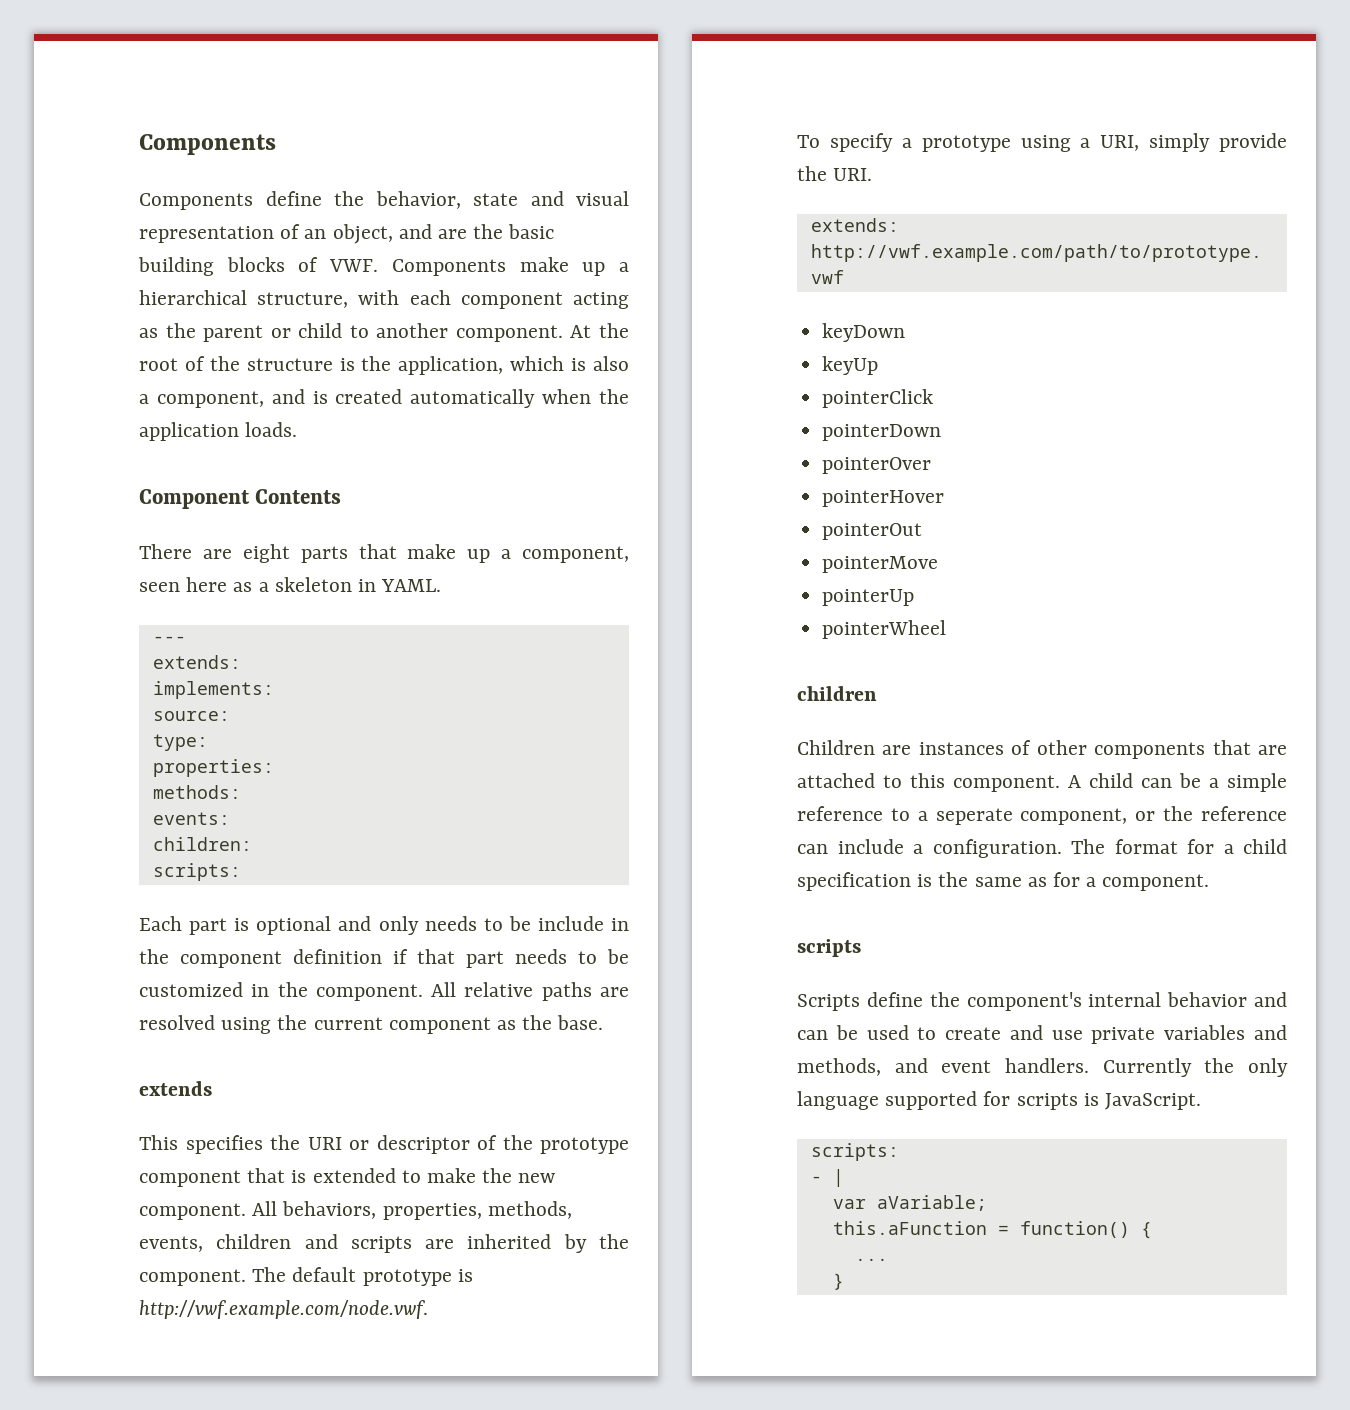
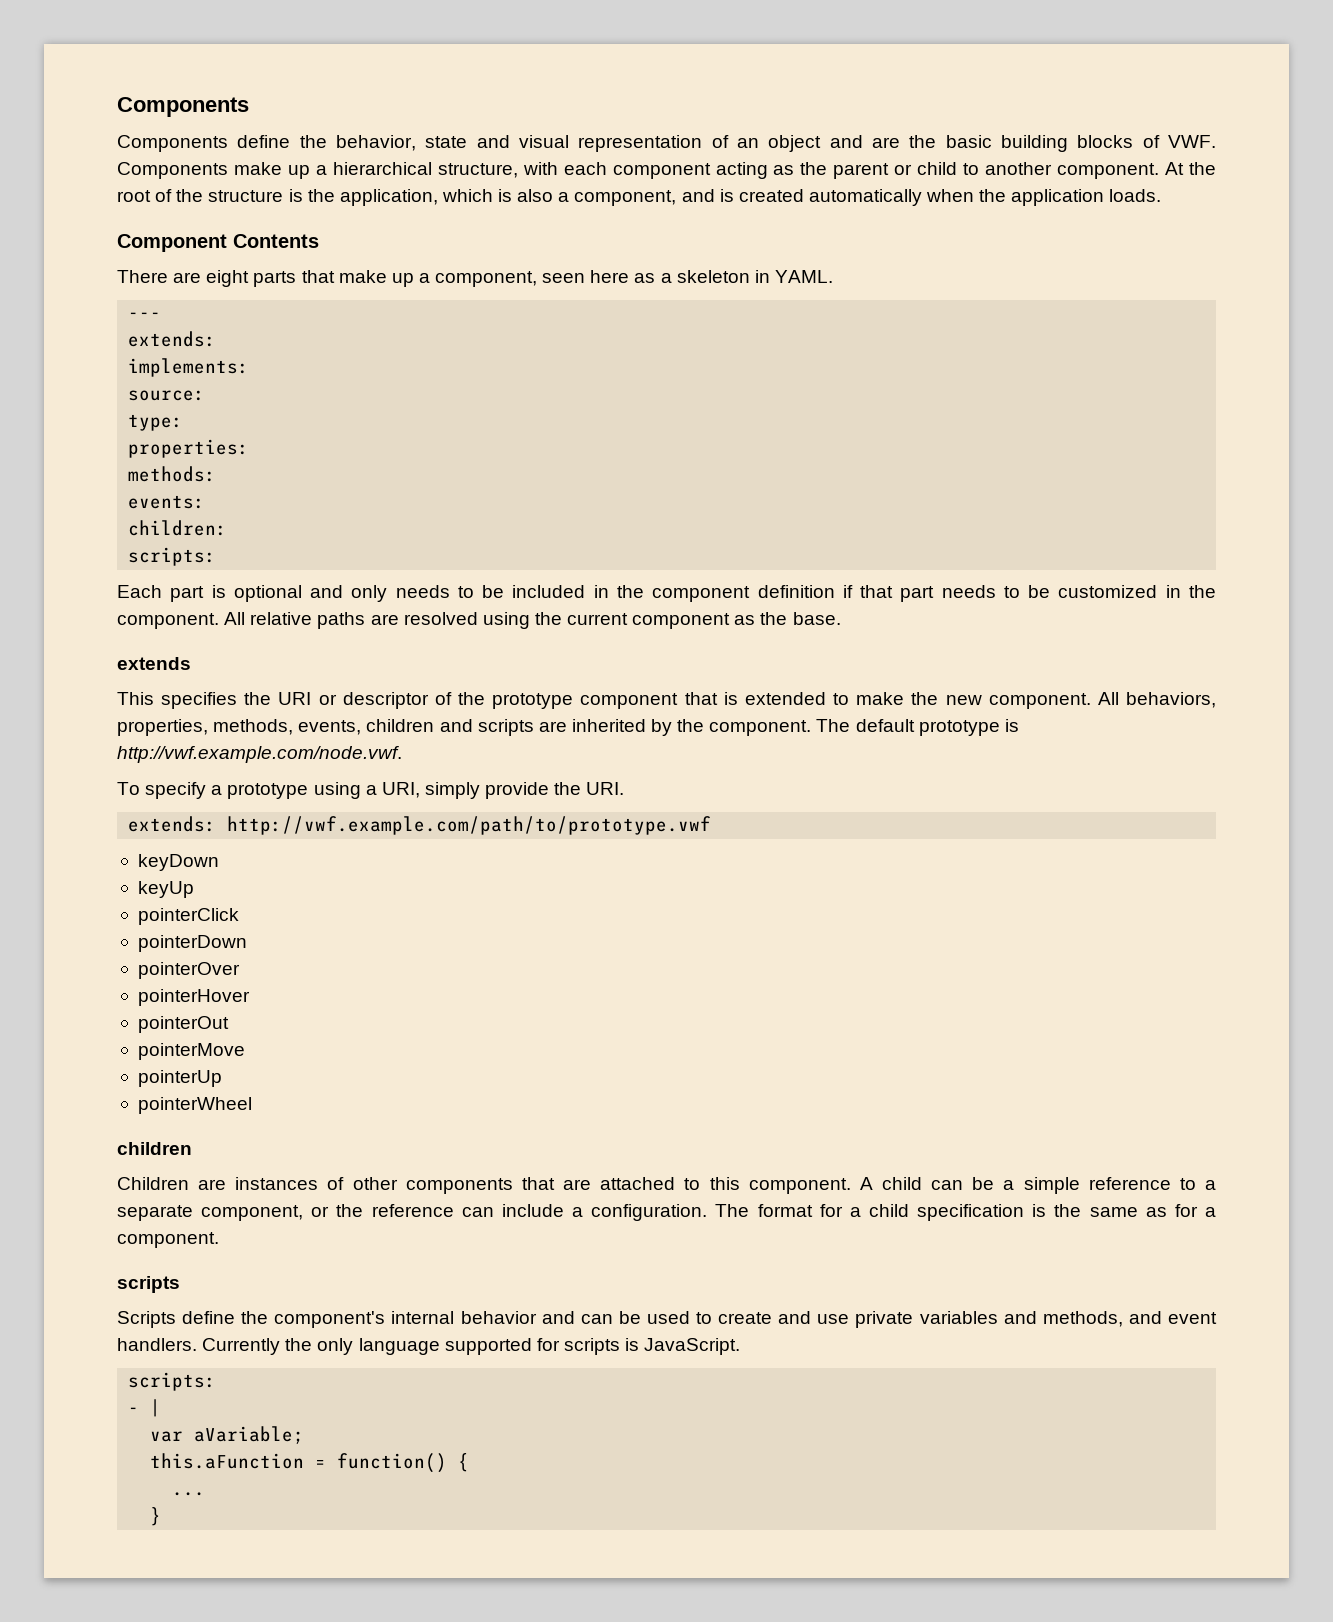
[332,224,393,244] object, -> [768,135,822,152] object
[537,916,604,931] include -> [512,585,586,598] included
[935,808,1013,825] seperate -> [117,1205,193,1221] separate

